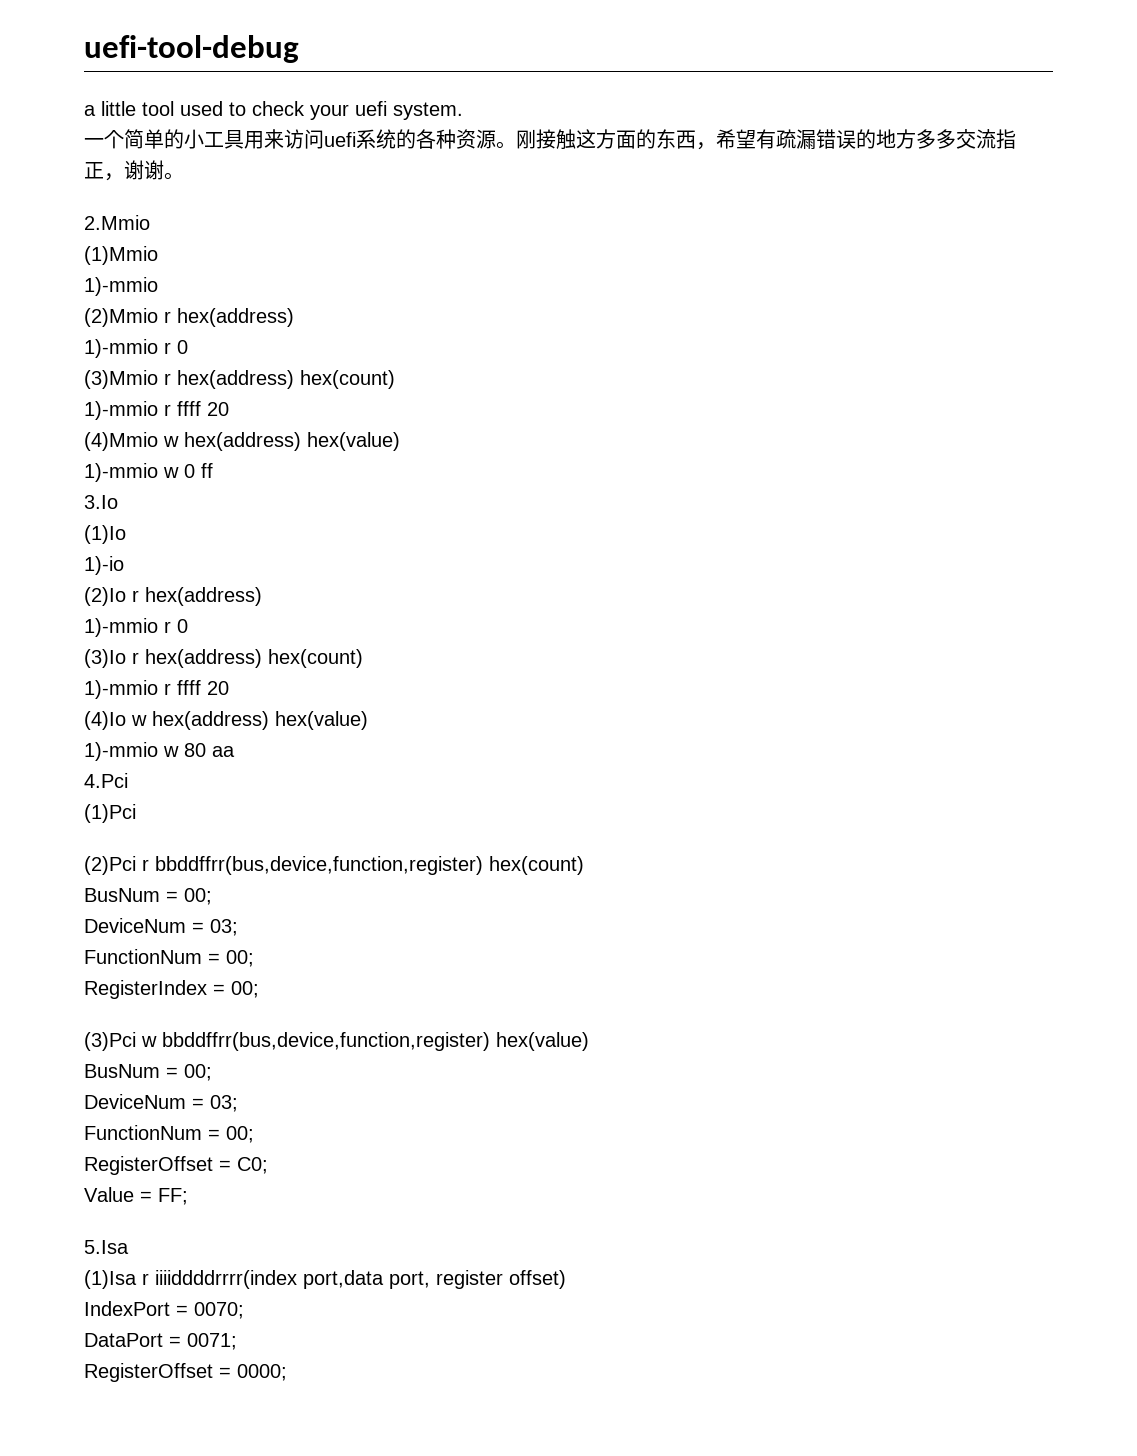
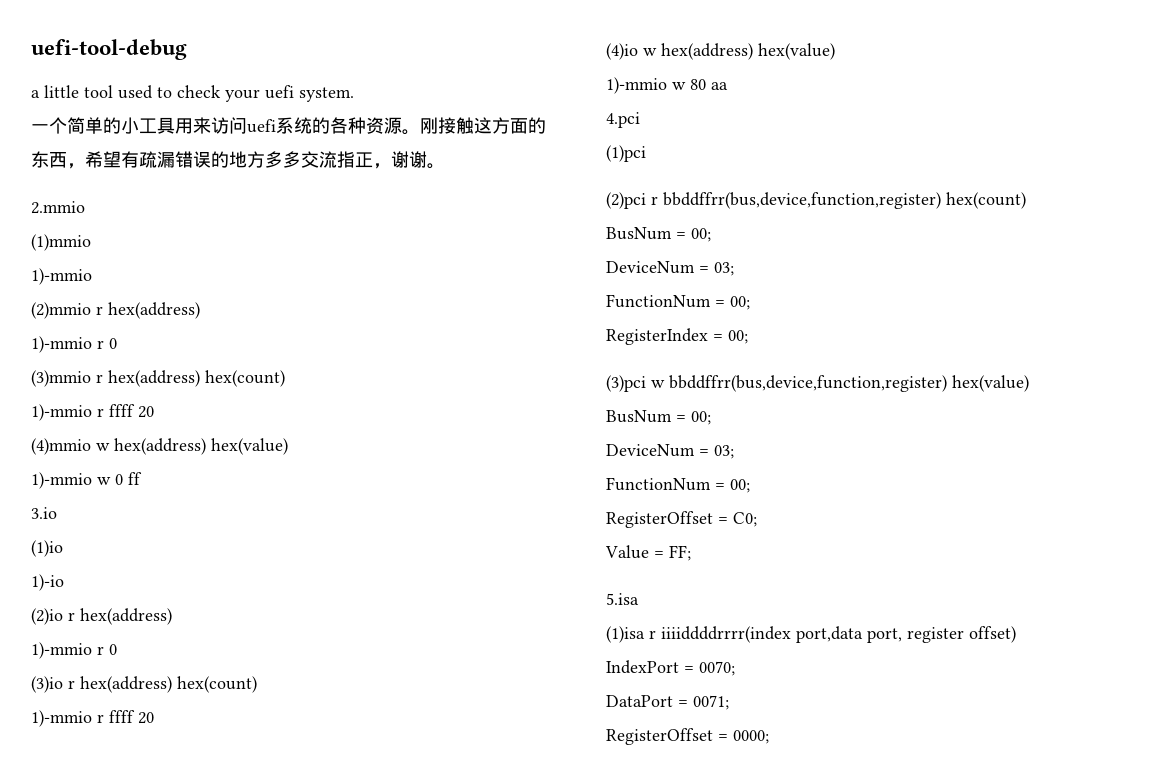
[84,215,150,230] [84,246,158,265] 2.Mmio // (1)Mmio -> [31,201,85,214] [31,234,91,251] 2.mmio // (1)mmio
[84,308,294,327] [84,339,188,358] [84,370,395,389] [84,401,229,420] [84,432,158,451] (2)Mmio r hex(address) // 1)-mmio r 0 // (3)Mmio r hex(address) hex(count) // 1)-mmio r ffff 20 // (4)Mmio -> [31,302,200,319] [31,336,117,353] [31,370,285,387] [31,404,154,421] [31,438,91,455] (2)mmio r hex(address) // 1)-mmio r 0 // (3)mmio r hex(address) hex(count) // 1)-mmio r ffff 20 // (4)mmio
[84,495,118,509] [84,525,126,544] 3.Io // (1)Io -> [31,507,57,519] [31,540,63,557] 3.io // (1)io
[84,587,262,606] [84,618,188,637] [84,649,363,668] [84,680,229,699] [84,711,126,730] (2)Io r hex(address) // 1)-mmio r 0 // (3)Io r hex(address) hex(count) // 1)-mmio r ffff 20 // (4)Io -> [31,608,172,625] [31,642,117,659] [31,676,257,693] [31,710,154,727] [606,43,638,60] (2)io r hex(address) // 1)-mmio r 0 // (3)io r hex(address) hex(count) // 1)-mmio r ffff 20 // (4)io
[84,773,128,788] [84,804,136,823] [84,856,136,875] 4.Pci // (1)Pci // (2)Pci -> [606,112,640,128] [606,145,646,162] [606,192,646,209] 4.pci // (1)pci // (2)pci
[84,1032,136,1051] (3)Pci -> [606,375,646,392] (3)pci
[84,1240,129,1254] [84,1270,137,1289] 5.Isa // (1)Isa -> [606,593,639,605] [606,626,645,643] 5.isa // (1)isa

